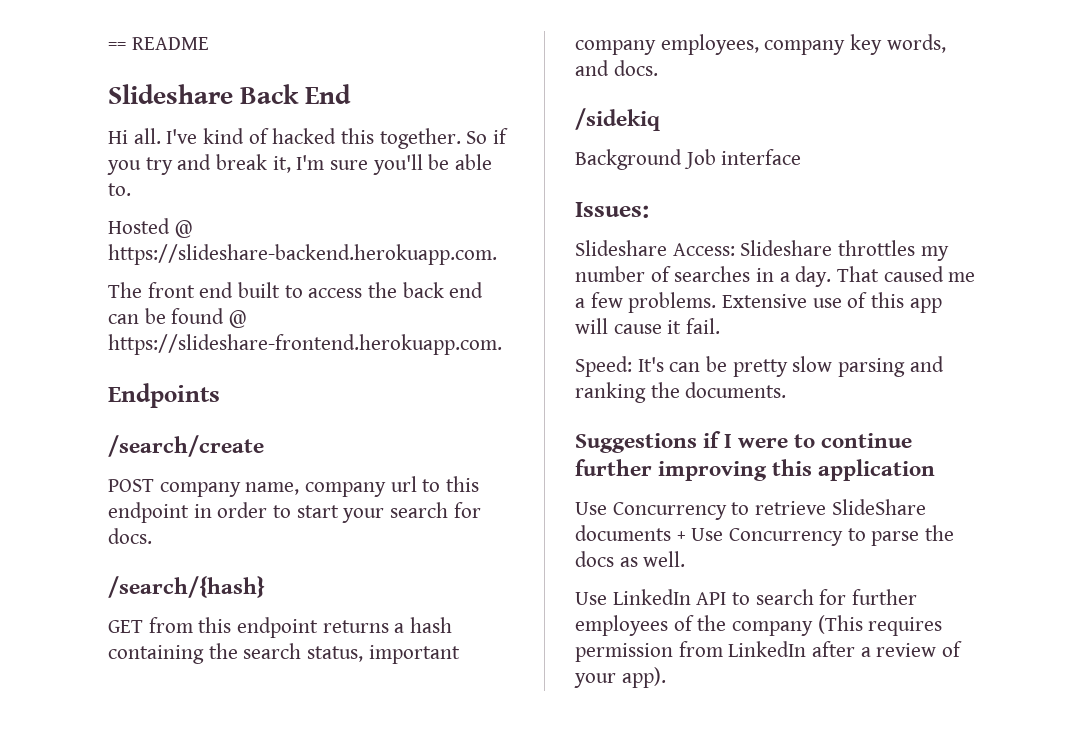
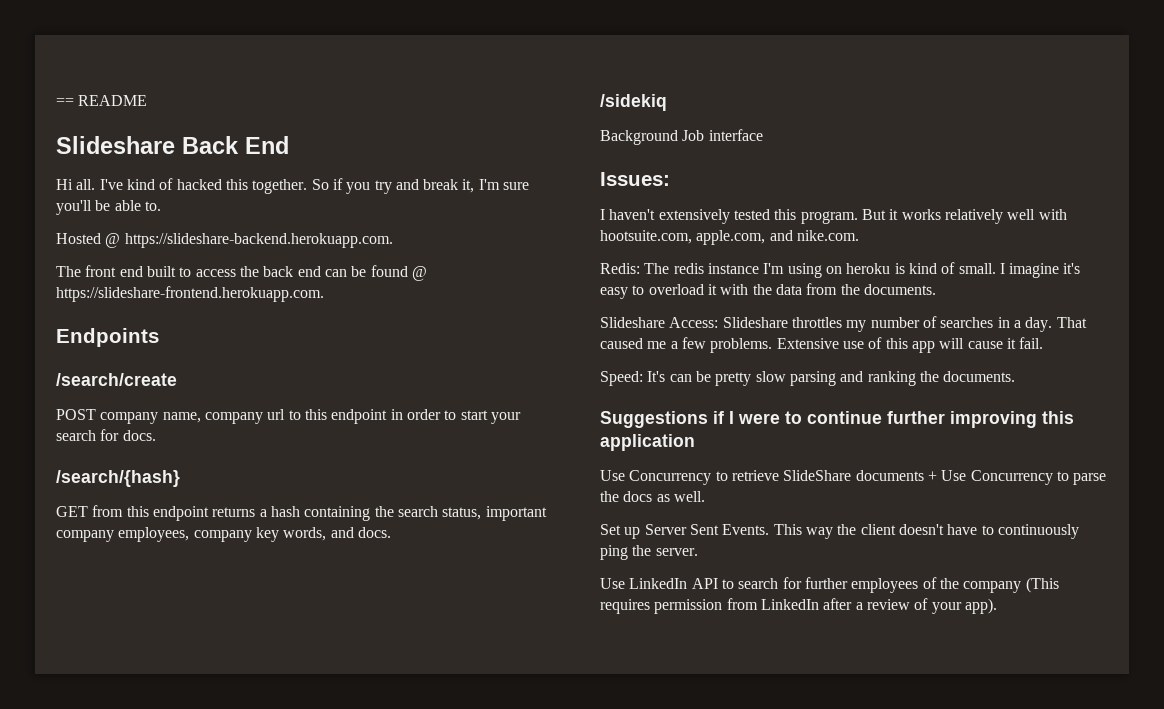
(649, 210) none -> [600,209,1067,224] [600,230,859,245] [600,262,1081,278] [600,283,936,299] // I haven't extensively tested this program. But it works relatively well with hootsuite.com, apple.com, and nike.com. // Redis: The redis instance I'm using on heroku is kind of small. I imagine it's easy to overload it with the data from the documents.
(686, 559) none -> [600,524,1079,539] [600,545,698,560] // Set up Server Sent Events. This way the client doesn't have to continuously ping the server.

